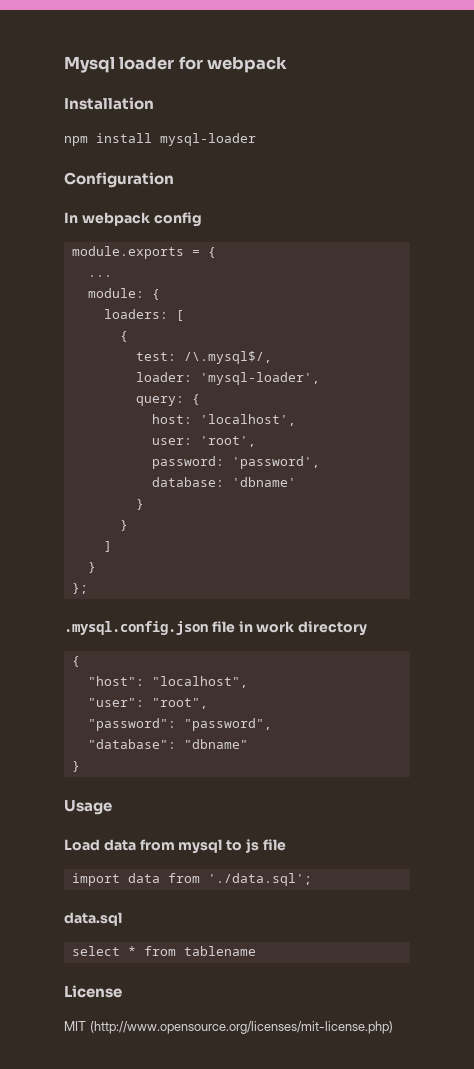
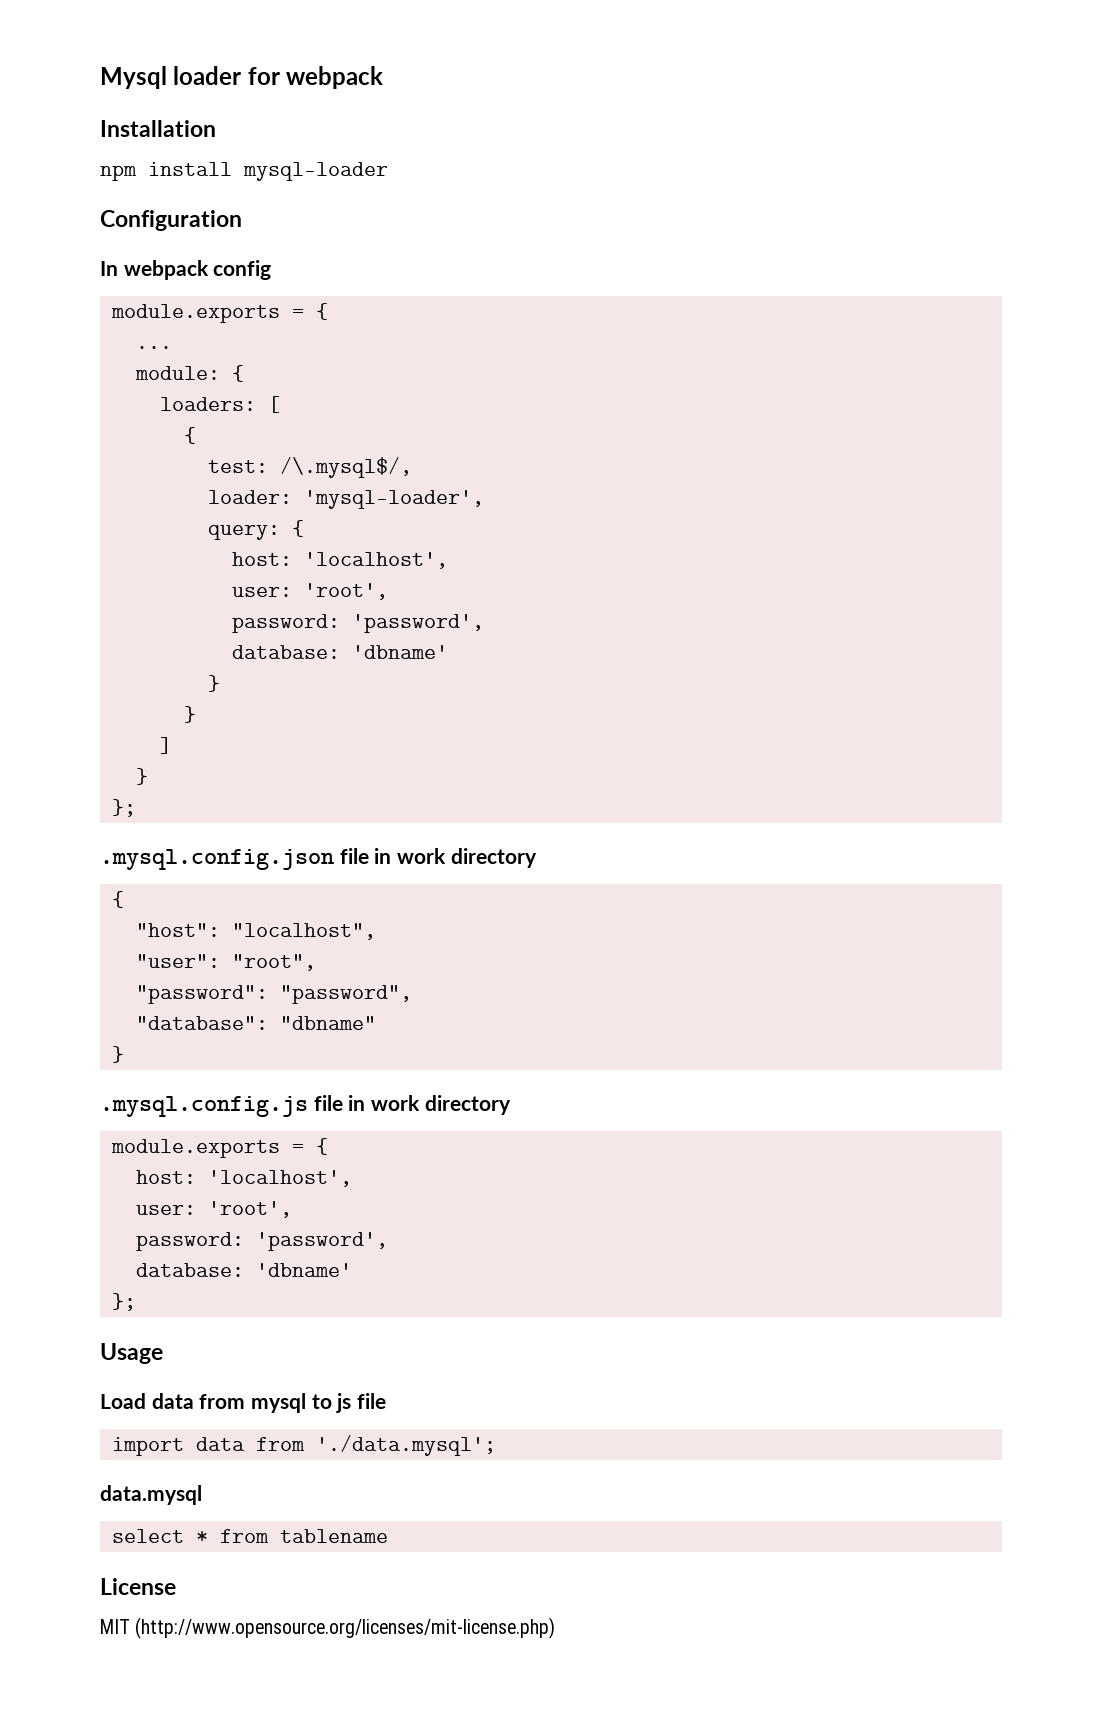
(80, 766) none -> [100,1095,511,1117] [110,1138,328,1158] [135,1170,352,1187] [135,1201,292,1218] [135,1232,388,1251] [135,1263,352,1277] [111,1293,136,1311] // .mysql.config.js file in work directory // module.exports = { // host: 'localhost', // user: 'root', // password: 'password', // database: 'dbname' // };
[207,873,312,886] [64,912,122,926] './data.sql'; // data.sql -> [315,1435,496,1456] [100,1485,202,1505] './data.mysql'; // data.mysql

